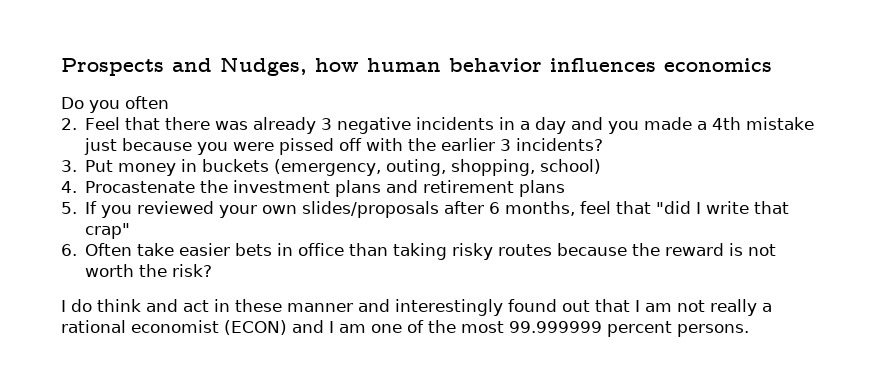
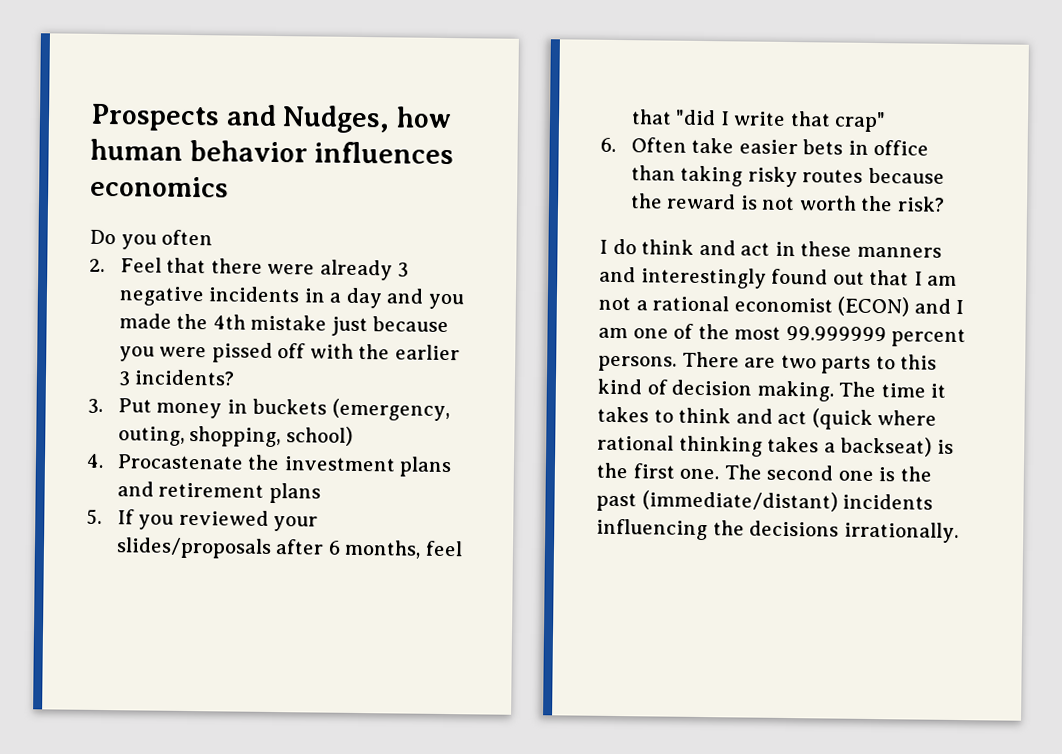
[215,121,249,130] was -> [267,263,316,275] were
[697,121,708,130] a -> [176,313,209,330] the
[262,205,298,214] own -> (319, 523) none
[287,303,353,312] manner -> [856,246,942,258] manners
[710,299,757,316] really -> (631, 303) none
(749, 330) none -> [681,351,938,374] [597,378,947,402] [597,406,938,430] [597,434,954,457] [596,462,932,482] [596,490,934,512] [596,518,959,544] There are two parts to this kind of decision making. The time it takes to think and act (quick where rational thinking takes a backseat) is the first one. The second one is the past (immediate/distant) incidents influencing the decisions irrationally.

